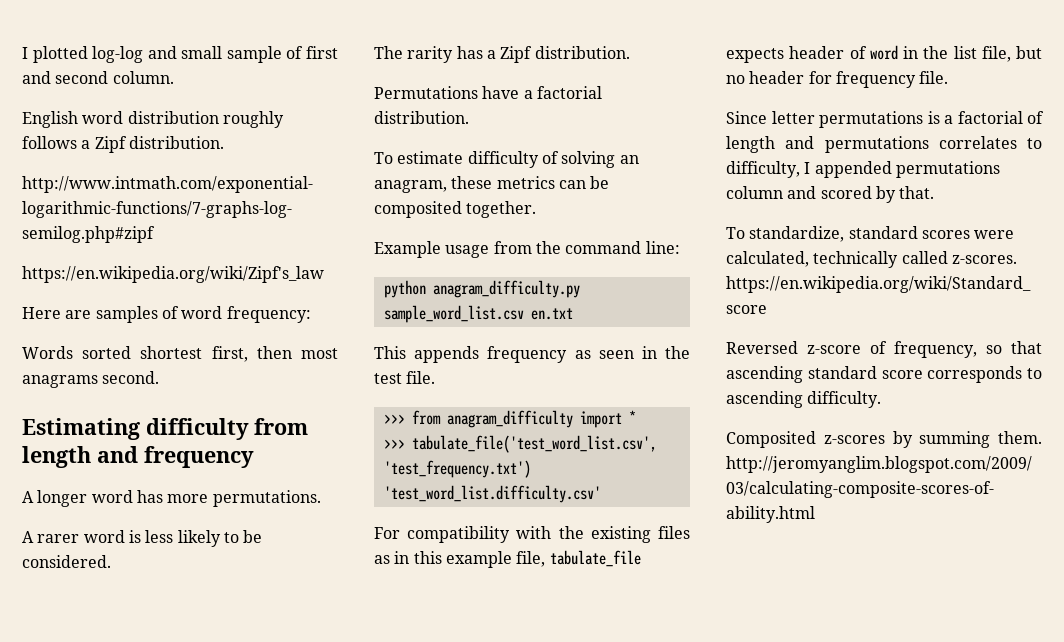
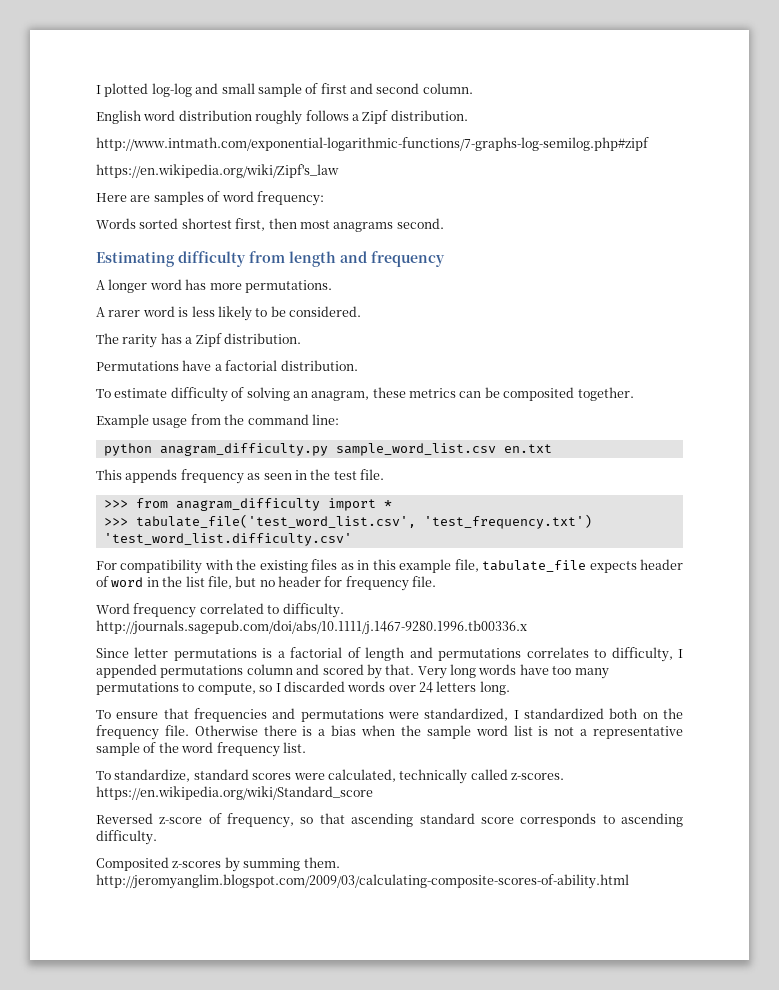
(949, 77) none -> [96,603,344,618] [96,620,527,635] // Word frequency correlated to difficulty. http://journals.sagepub.com/doi/abs/10.1111/j.1467-9280.1996.tb00336.x
(935, 192) none -> [417,664,609,679] [96,681,510,695] [96,708,683,722] [96,725,684,740] [96,742,306,757] Very long words have too many permutations to compute, so I discarded words over 24 letters long. // To ensure that frequencies and permutations were standardized, I standardized both on the frequency file. Otherwise there is a bias when the sample word list is not a representative sample of the word frequency list.

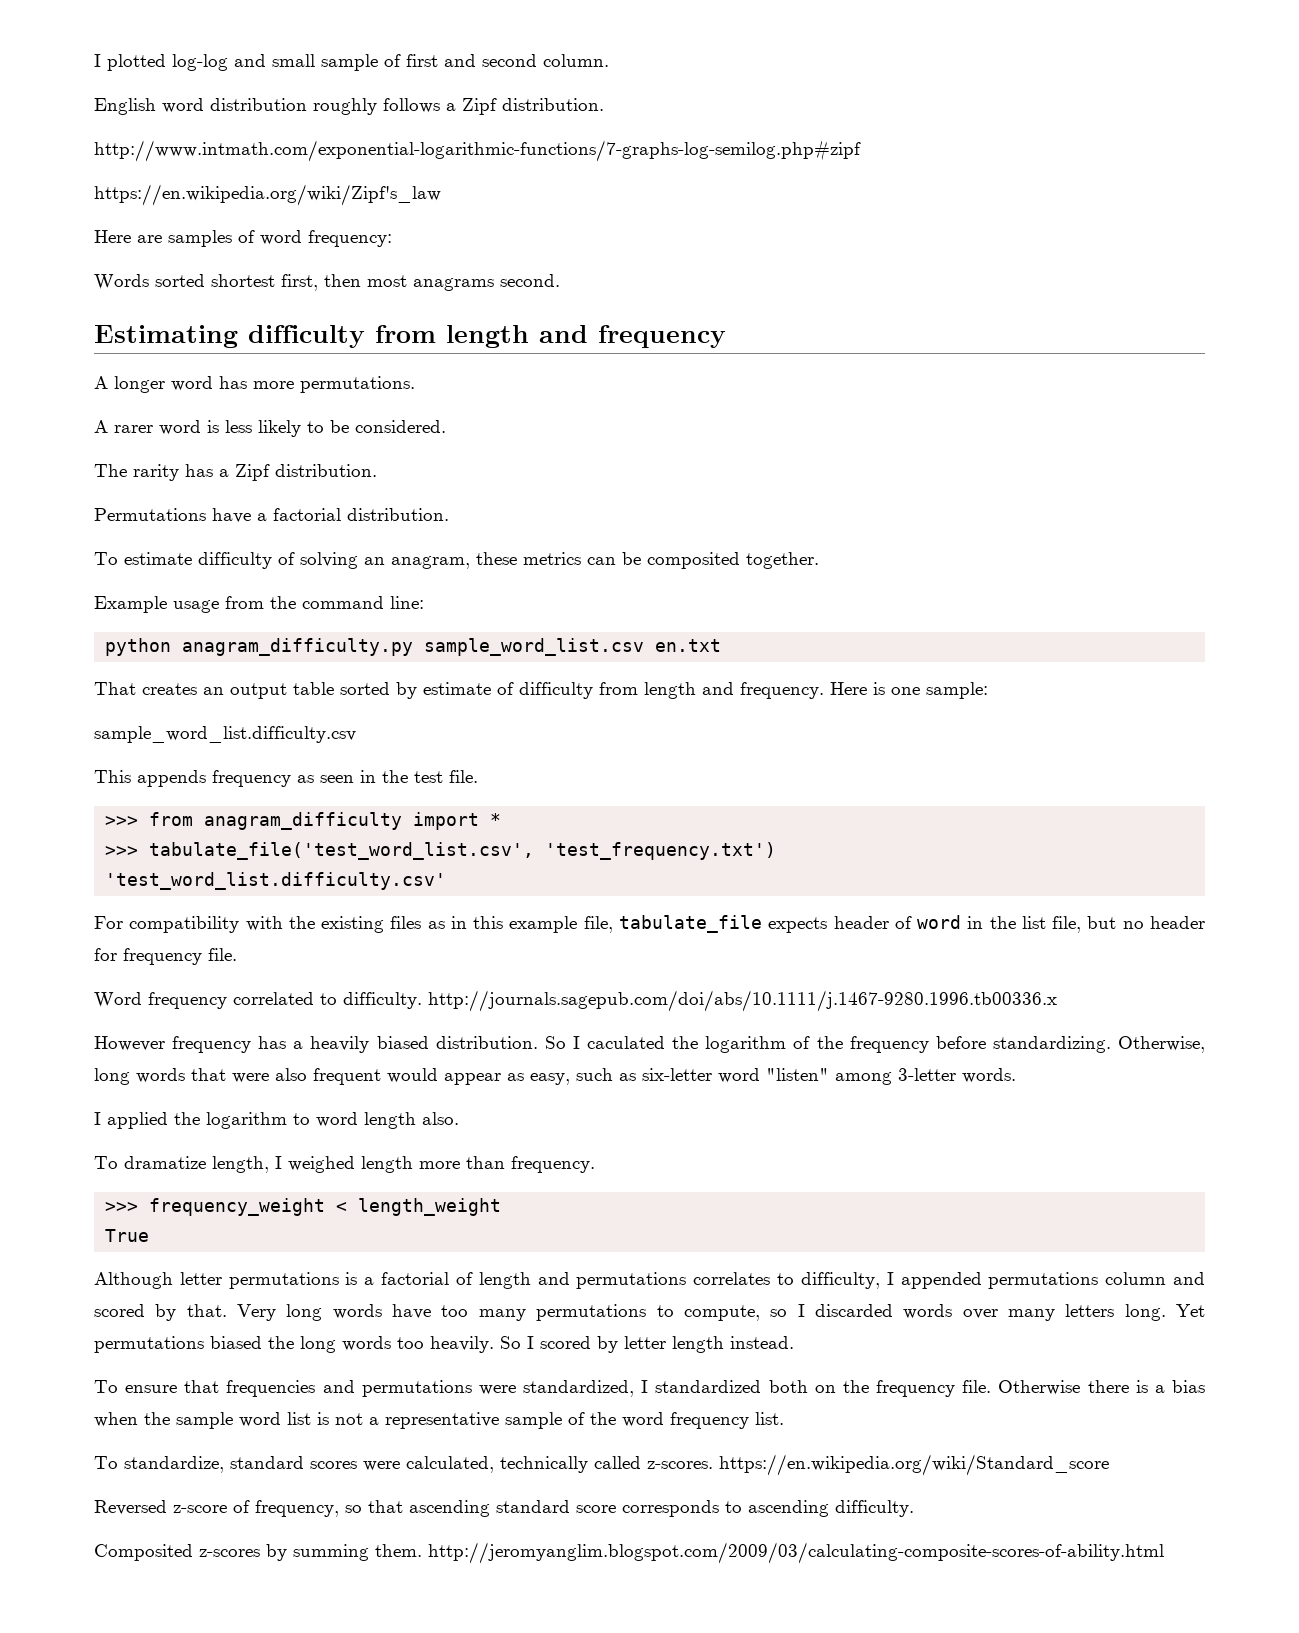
(552, 448) none -> [94,682,988,699] [94,726,356,743] // That creates an output table sorted by estimate of difficulty from length and frequency. Here is one sample: // sample_word_list.difficulty.csv
[96,648,129,658] Since -> [94,1036,1205,1053] [94,1068,1016,1085] [94,1112,459,1129] [94,1156,595,1173] [105,1198,502,1216] [105,1229,150,1242] [94,1272,173,1289] However frequency has a heavily biased distribution. So I caculated the logarithm of the frequency before standardizing. Otherwise, long words that were also frequent would appear as easy, such as six-letter word "listen" among 3-letter words. // I applied the logarithm to word length also. // To dramatize length, I weighed length more than frequency. // >>> frequency_weight < length_weight // True // Although
[419,682,433,693] 24 -> [1007,1309,1055,1321] many
(510, 688) none -> [1176,1304,1206,1317] [94,1336,794,1353] Yet permutations biased the long words too heavily. So I scored by letter length instead.

